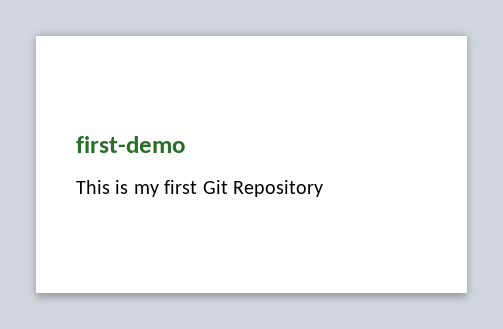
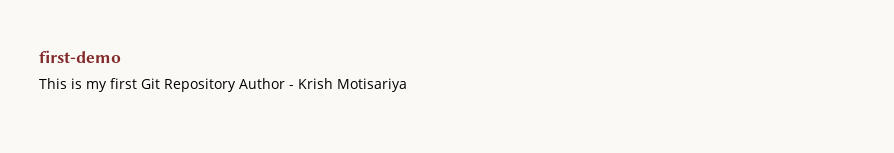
(323, 188) none -> [239,78,407,92] Author - Krish Motisariya

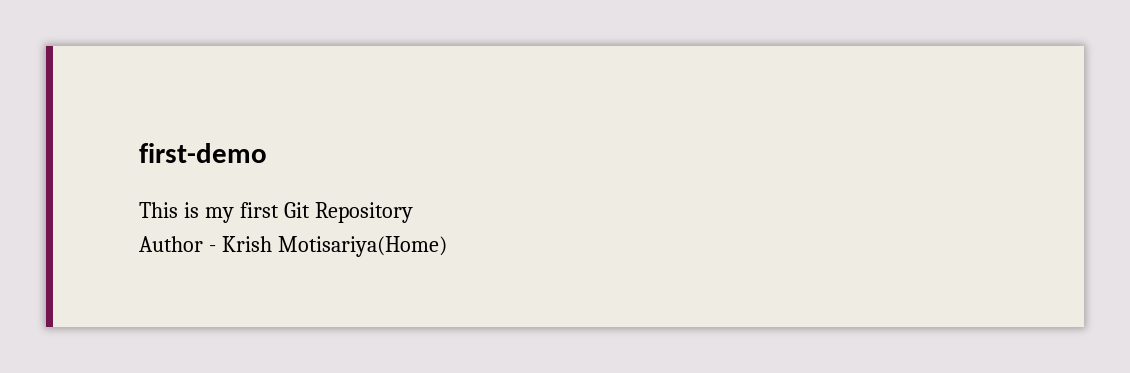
(236, 85) none -> (413, 212) //
[337,78,407,92] Motisariya -> [277,236,447,257] Motisariya(Home)

